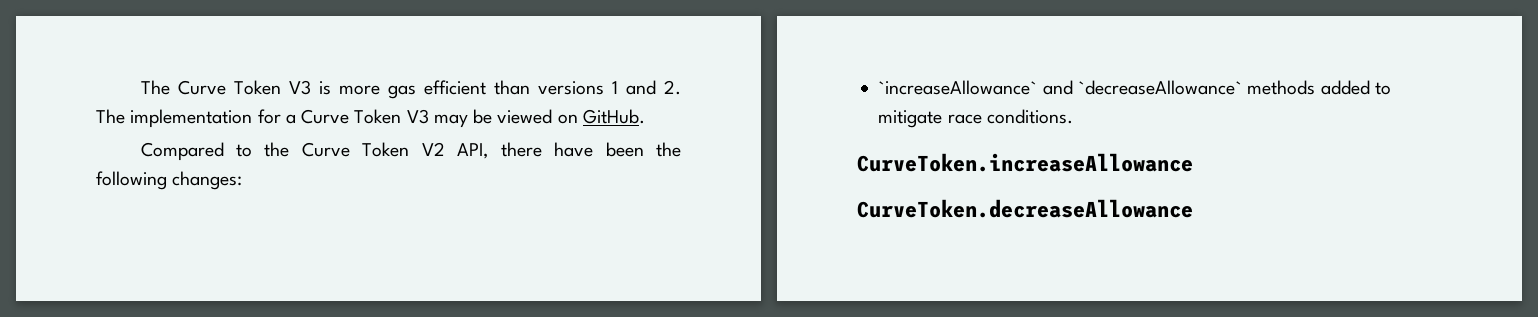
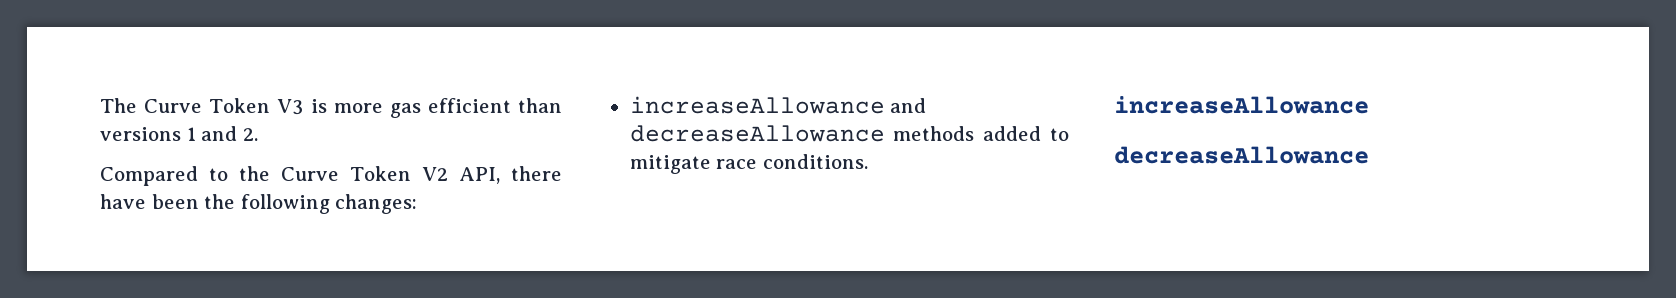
[96,109,645,128] The implementation for a Curve Token V3 may be viewed on GitHub. -> (258, 134) none
[878,80,1242,95] `increaseAllowance` and `decreaseAllowance` -> [629,96,927,114] [629,125,885,142] increaseAllowance and decreaseAllowance
[857,153,1193,172] [857,199,1193,218] CurveToken.increaseAllowance // CurveToken.decreaseAllowance -> [1114,96,1369,114] [1114,146,1369,164] increaseAllowance // decreaseAllowance

